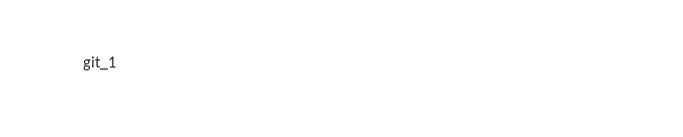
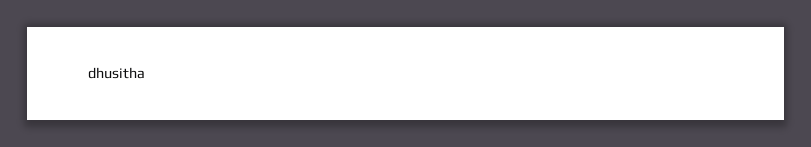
[82,56,117,71] git_1 -> [88,67,145,79] dhusitha

